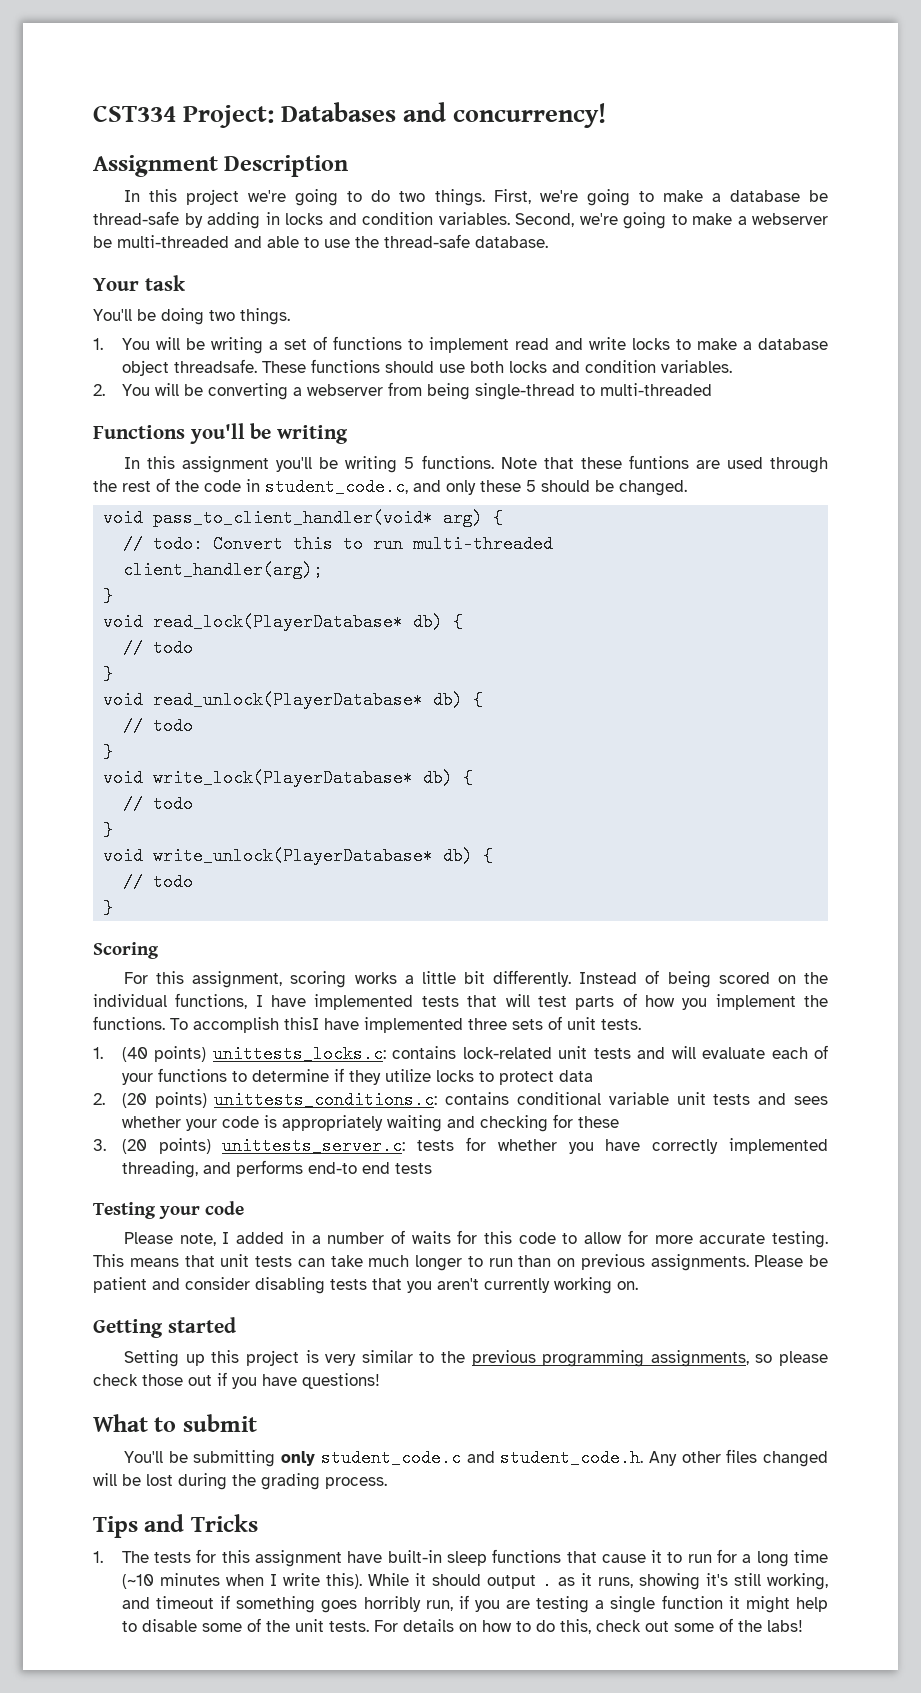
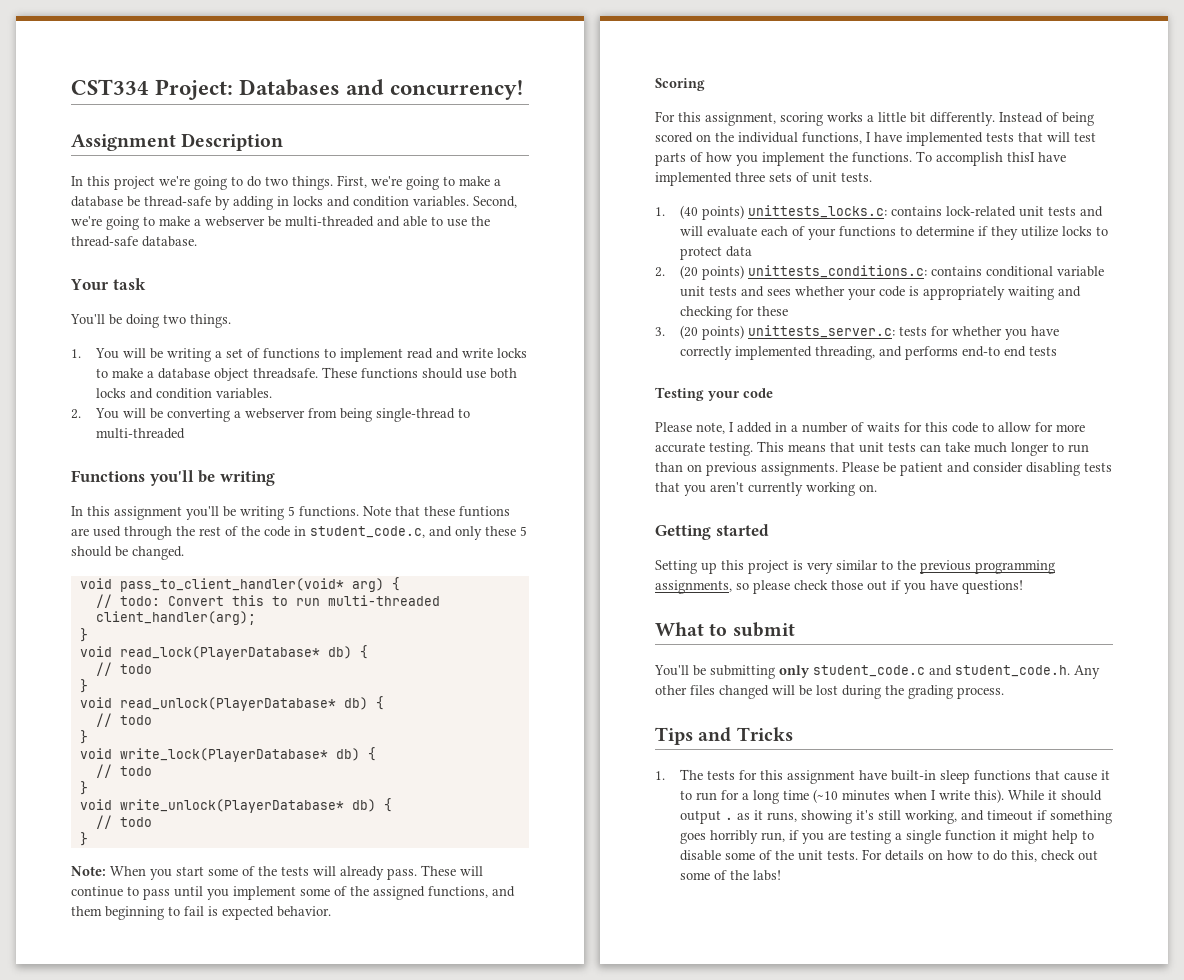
(114, 908) none -> [71,865,483,880] [71,886,515,900] [71,906,331,920] // Note: When you start some of the tests will already pass. These will continue to pass until you implement some of the assigned functions, and them beginning to fail is expected behavior.

